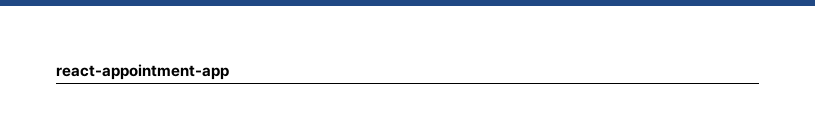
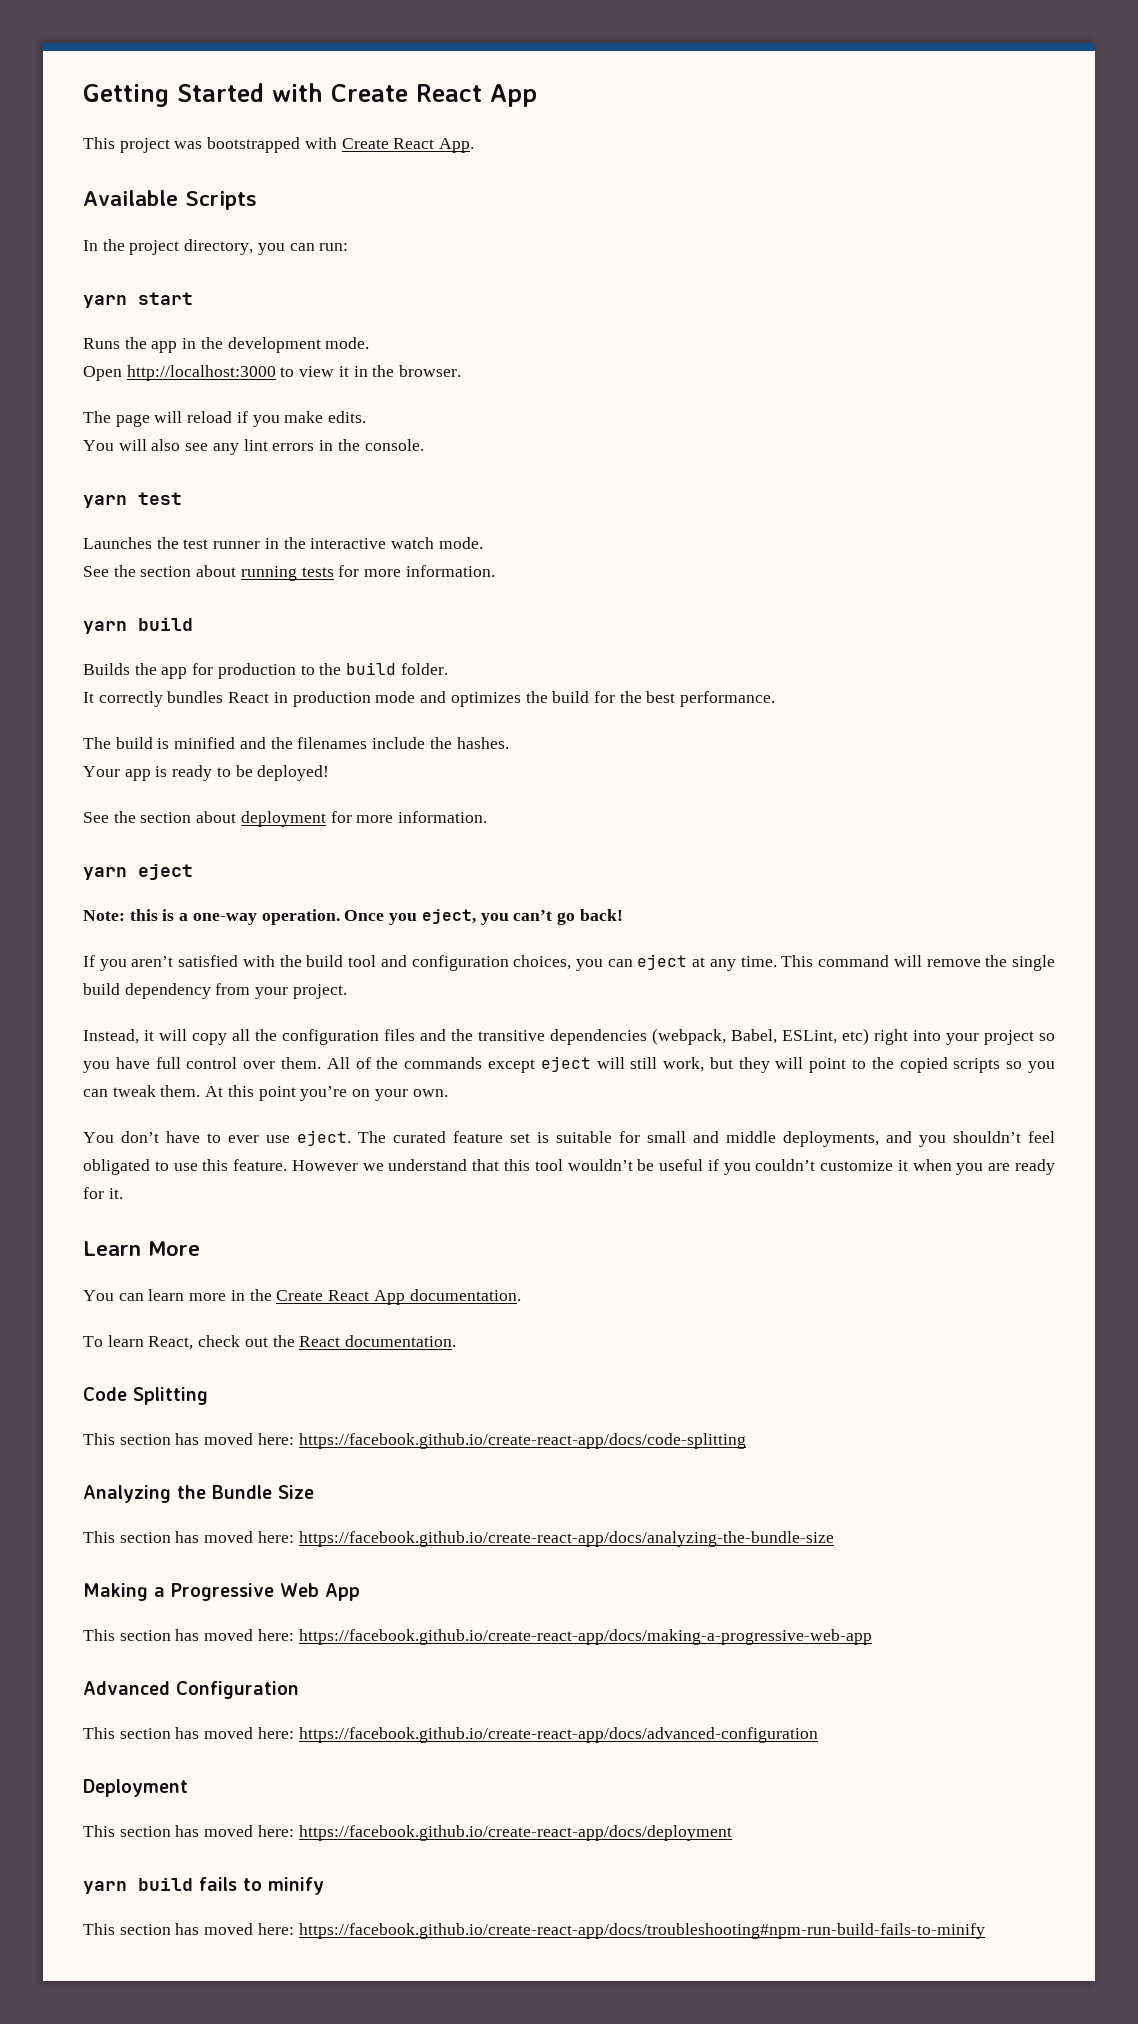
[56,64,229,80] react-appointment-app -> [83,83,537,107] [83,137,475,153] [83,190,257,210] [83,239,349,255] [83,292,193,308] [83,337,370,353] [83,365,462,381] [83,411,367,427] [83,439,424,455] [83,492,182,508] [83,537,483,549] [83,565,495,581] [83,618,193,634] [83,662,448,679] [83,691,776,707] [83,737,509,749] [83,765,330,781] [83,811,488,827] [83,864,193,880] [83,909,623,925] [83,954,1056,971] [83,983,347,999] [83,1028,1055,1045] [83,1056,1055,1073] [83,1085,448,1101] [83,1130,1055,1147] [83,1159,1055,1175] [83,1187,123,1199] [83,1241,200,1256] [83,1289,521,1305] [83,1335,457,1350] [83,1387,208,1405] [83,1433,746,1449] [83,1485,314,1503] [83,1531,834,1547] [83,1583,360,1601] [83,1629,872,1645] [83,1681,299,1699] [83,1727,818,1743] [83,1779,188,1797] [83,1825,732,1841] [83,1877,324,1895] [83,1923,985,1939] Getting Started with Create React App // This project was bootstrapped with Create React App. // Available Scripts // In the project directory, you can run: // yarn start // Runs the app in the development mode. // Open http://localhost:3000 to view it in the browser. // The page will reload if you make edits. // You will also see any lint errors in the console. // yarn test // Launches the test runner in the interactive watch mode. // See the section about running tests for more information. // yarn build // Builds the app for production to the build folder. // It correctly bundles React in production mode and optimizes the build for the best performance. // The build is minified and the filenames include the hashes. // Your app is ready to be deployed! // See the section about deployment for more information. // yarn eject // Note: this is a one-way operation. Once you eject, you can’t go back! // If you aren’t satisfied with the build tool and configuration choices, you can eject at any time. This command will remove the single build dependency from your project. // Instead, it will copy all the configuration files and the transitive dependencies (webpack, Babel, ESLint, etc) right into your project so you have full control over them. All of the commands except eject will still work, but they will point to the copied scripts so you can tweak them. At this point you’re on your own. // You don’t have to ever use eject. The curated feature set is suitable for small and middle deployments, and you shouldn’t feel obligated to use this feature. However we understand that this tool wouldn’t be useful if you couldn’t customize it when you are ready for it. // Learn More // You can learn more in the Create React App documentation. // To learn React, check out the React documentation. // Code Splitting // This section has moved here: https://facebook.github.io/create-react-app/docs/code-splitting // Analyzing the Bundle Size // This section has moved here: https://facebook.github.io/create-react-app/docs/analyzing-the-bundle-size // Making a Progressive Web App // This section has moved here: https://facebook.github.io/create-react-app/docs/making-a-progressive-web-app // Advanced Configuration // This section has moved here: https://facebook.github.io/create-react-app/docs/advanced-configuration // Deployment // This section has moved here: https://facebook.github.io/create-react-app/docs/deployment // yarn build fails to minify // This section has moved here: https://facebook.github.io/create-react-app/docs/troubleshooting#npm-run-build-fails-to-minify

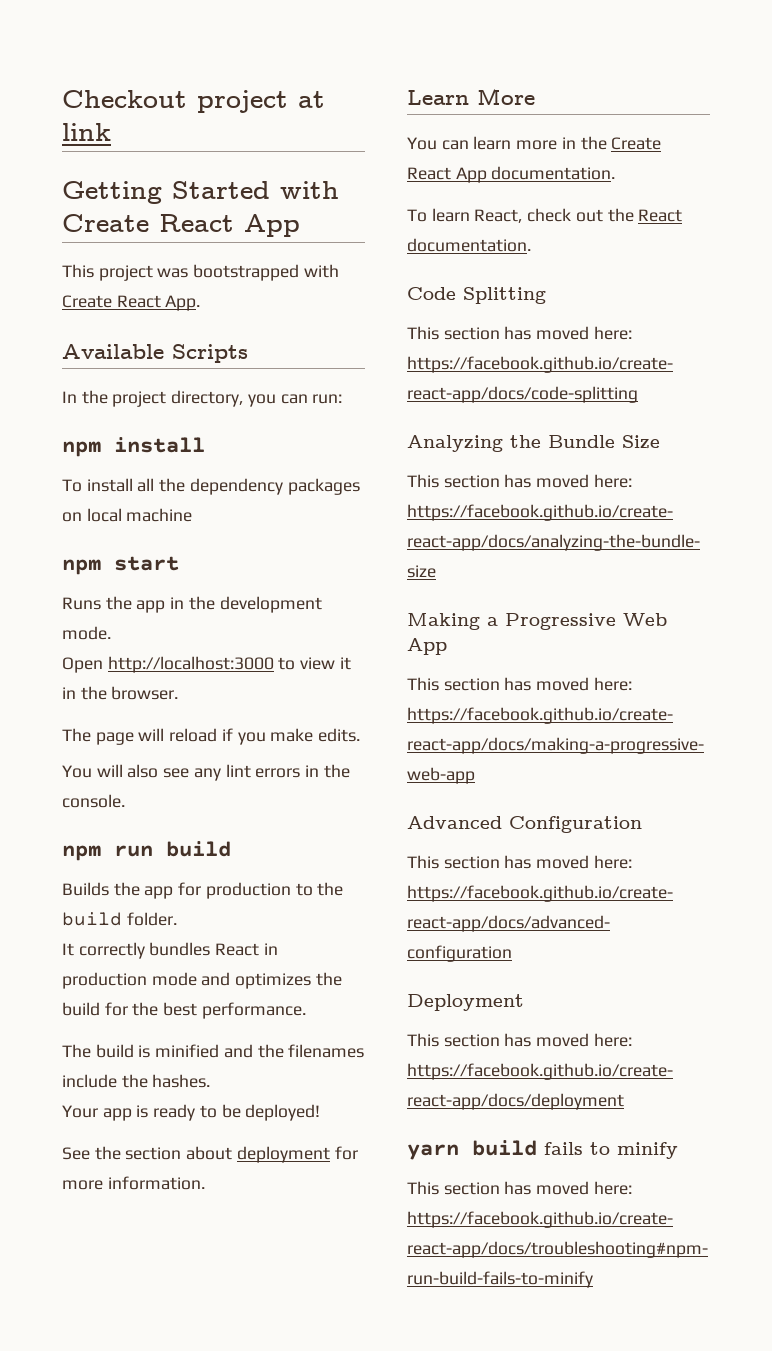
(83, 95) none -> [62,90,325,113] [62,123,111,141] Checkout project at link //
[83,295,127,308] yarn -> [62,437,205,457] [62,478,360,495] [62,508,193,522] [62,559,101,575] npm install // To install all the dependency packages on local machine // npm
[83,492,182,508] [83,537,483,549] [83,565,495,581] [83,621,127,634] yarn test // Launches the test runner in the interactive watch mode. // See the section about running tests for more information. // yarn -> [62,845,153,861] npm run
[83,864,193,880] [83,909,623,925] [83,954,1056,971] [83,983,347,999] [83,1028,1055,1045] [83,1056,1055,1073] [83,1085,448,1101] [83,1130,1055,1147] [83,1159,1055,1175] [83,1187,123,1199] // yarn eject // Note: this is a one-way operation. Once you eject, you can’t go back! // If you aren’t satisfied with the build tool and configuration choices, you can eject at any time. This command will remove the single build dependency from your project. // Instead, it will copy all the configuration files and the transitive dependencies (webpack, Babel, ESLint, etc) right into your project so you have full control over them. All of the commands except eject will still work, but they will point to the copied scripts so you can tweak them. At this point you’re on your own. // You don’t have to ever use eject. The curated feature set is suitable for small and middle deployments, and you shouldn’t feel obligated to use this feature. However we understand that this tool wouldn’t be useful if you couldn’t customize it when you are ready for it. -> (205, 1183) none

